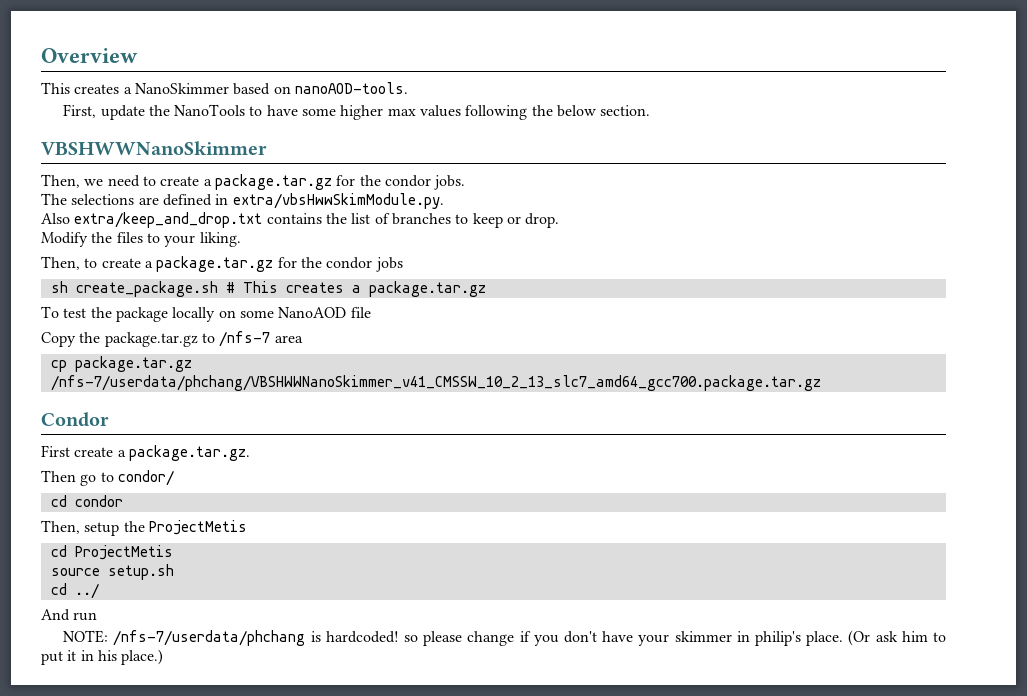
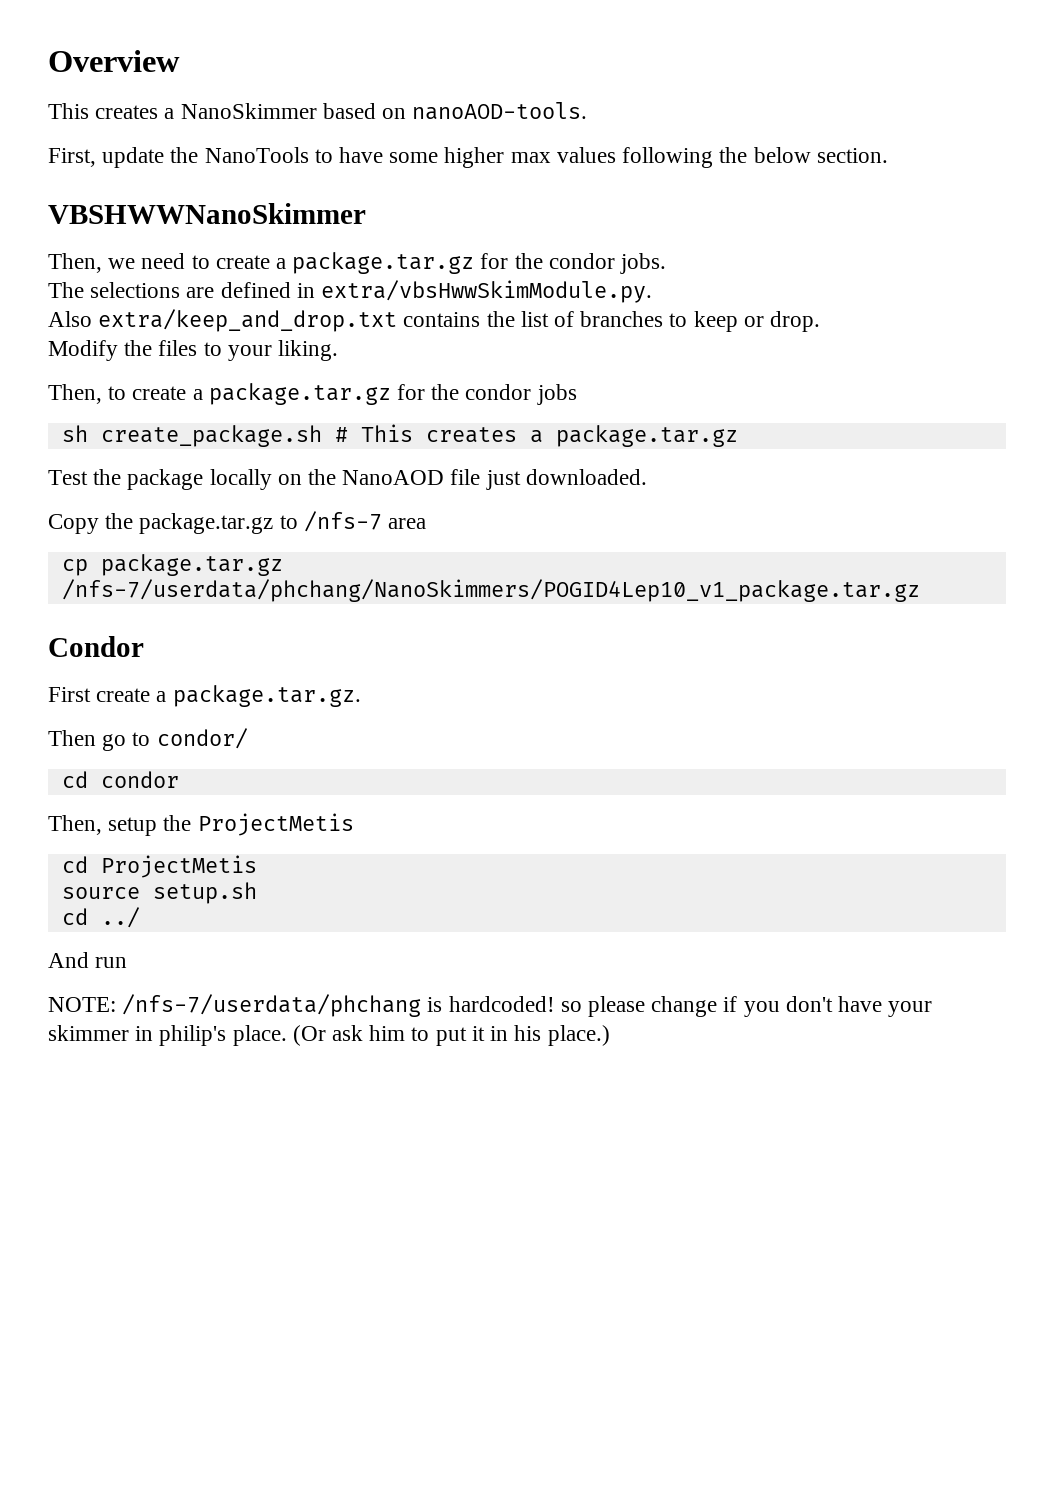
[41,306,87,318] To test -> [48,470,88,485] Test
[239,310,274,318] some -> [308,469,337,485] the
(371, 312) none -> [485,469,647,490] just downloaded.
[50,375,821,391] /nfs-7/userdata/phchang/VBSHWWNanoSkimmer_v41_CMSSW_10_2_13_slc7_amd64_gcc700.package.tar.gz -> [61,579,920,602] /nfs-7/userdata/phchang/NanoSkimmers/POGID4Lep10_v1_package.tar.gz

